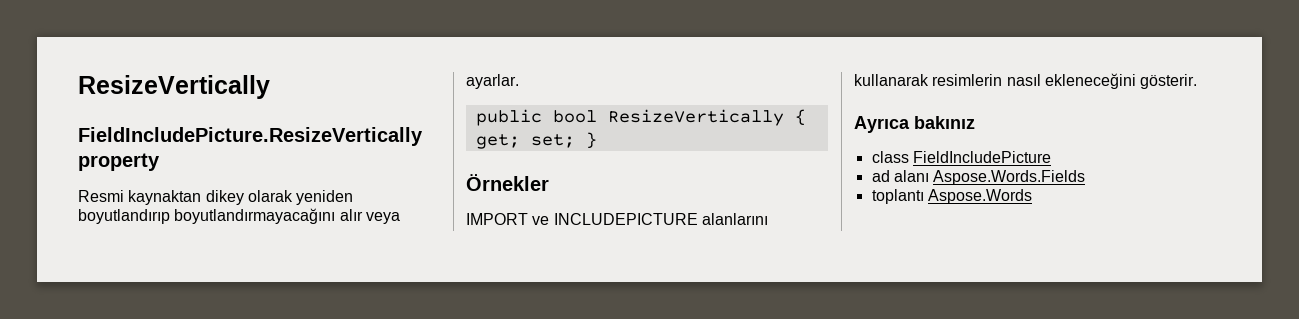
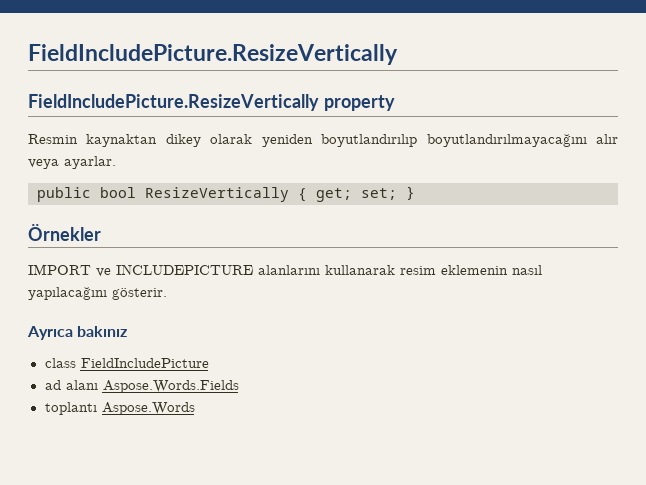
[78,75,270,99] ResizeVertically -> [28,44,398,65] FieldIncludePicture.ResizeVertically
[78,190,124,202] Resmi -> [28,134,78,144] Resmin
[78,208,336,224] boyutlandırıp boyutlandırmayacağını -> [321,134,587,147] boyutlandırılıp boyutlandırılmayacağını
[932,73,1136,89] resimlerin nasıl ekleneceğini -> [400,265,542,275] [28,287,107,300] resim eklemenin nasıl yapılacağını

